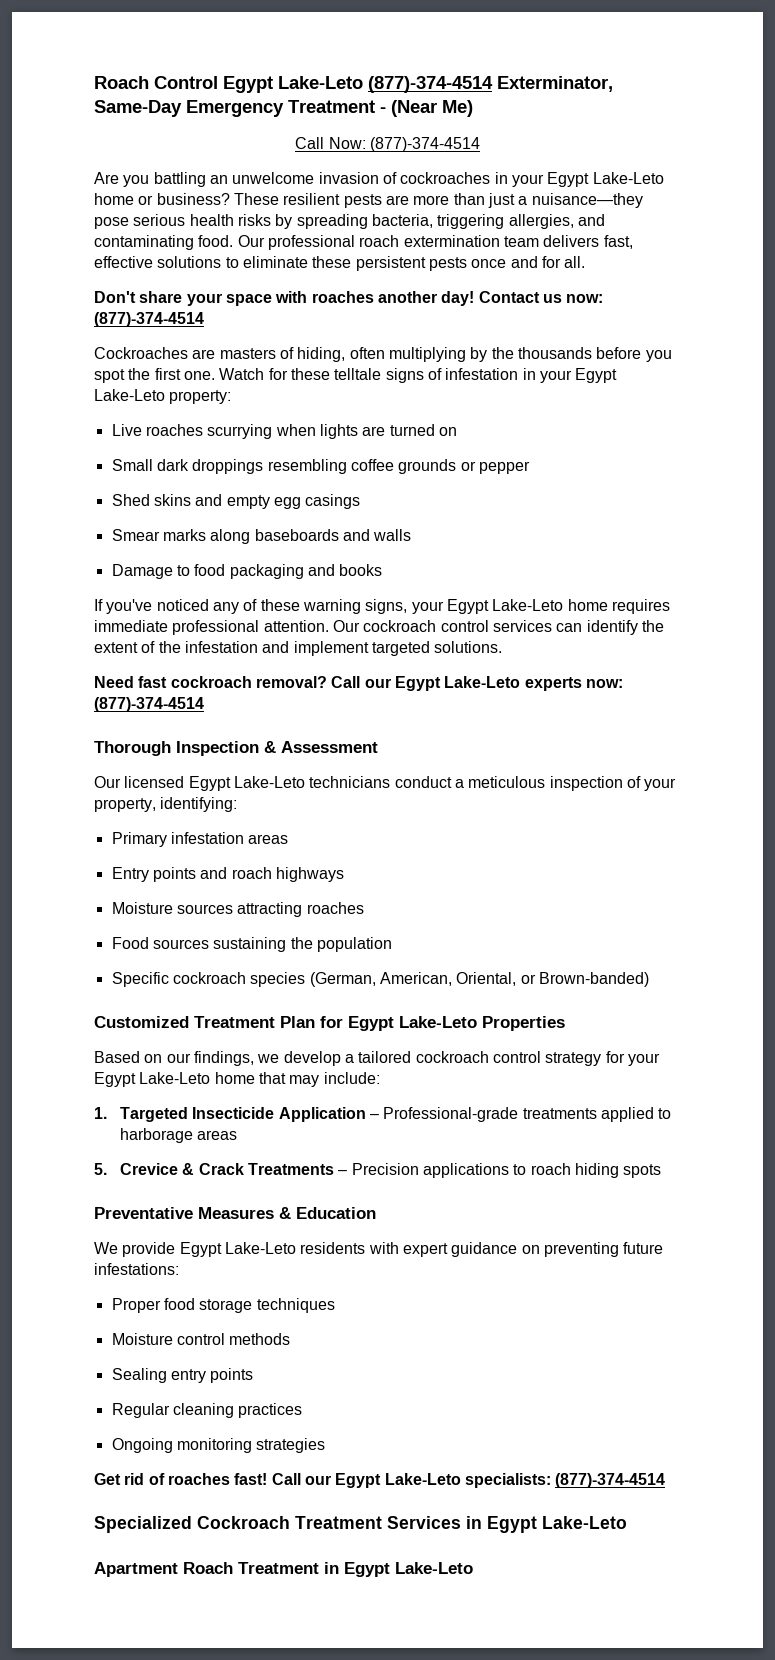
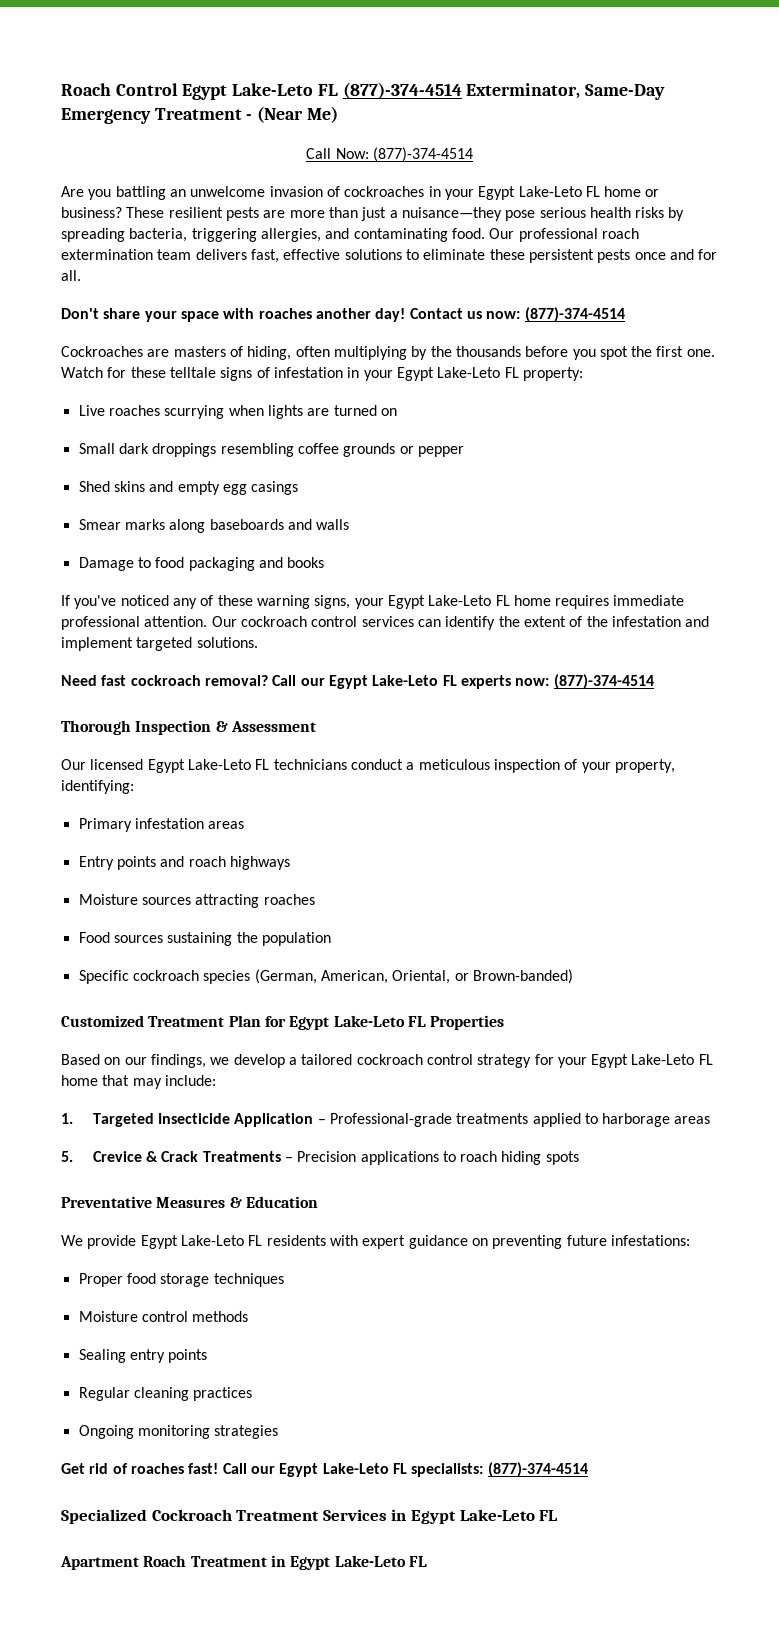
(363, 82) none -> [317,84,338,96] FL
(664, 178) none -> [585,186,600,197] FL
(165, 395) none -> [504,367,519,378] FL
(564, 605) none -> [495,595,510,606] FL
(521, 682) none -> [442,675,457,686] FL
(305, 782) none -> [255,759,270,770] FL
(477, 1022) none -> [407,1016,426,1027] FL
(211, 1078) none -> [698,1054,713,1065] FL
(296, 1248) none -> [248,1235,263,1246] FL
(461, 1479) none -> [392,1463,407,1474] FL
(627, 1522) none -> [539,1510,559,1521] FL
(473, 1568) none -> [408,1556,427,1567] FL

